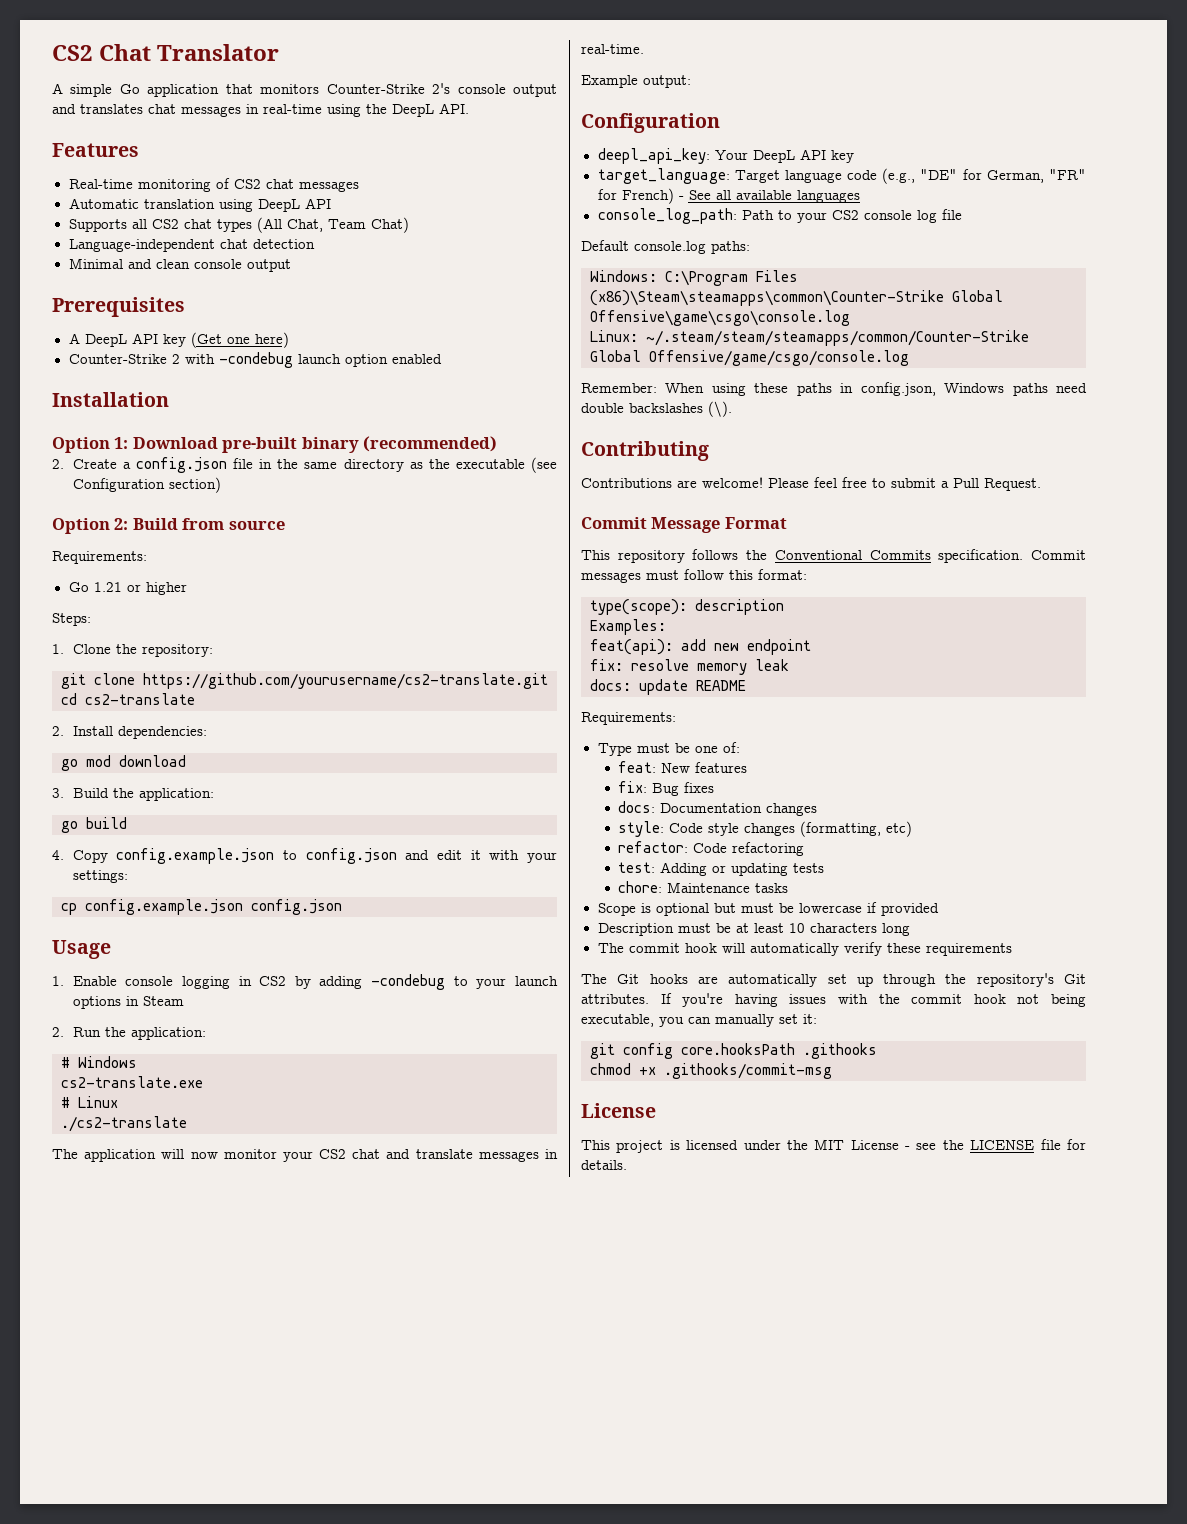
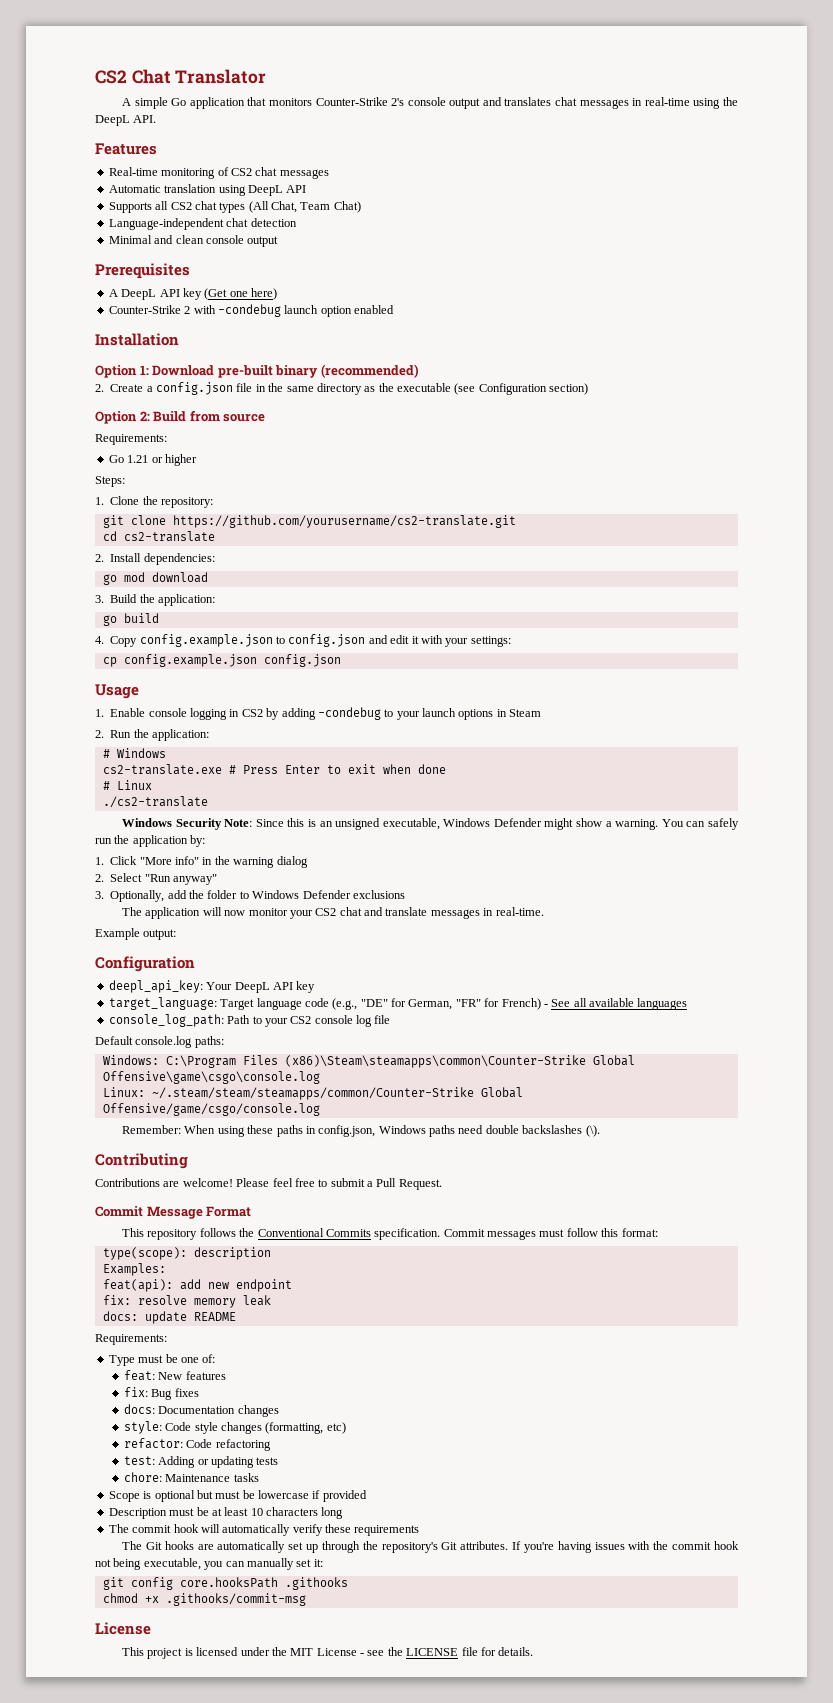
[61,1096,118,1108] [61,1116,187,1132] // # Linux // ./cs2-translate -> [228,764,446,774] [102,780,152,790] [102,796,208,808] [122,818,739,830] [95,835,206,847] [95,856,308,868] [95,873,217,885] [95,890,405,902] # Press Enter to exit when done // # Linux // ./cs2-translate // Windows Security Note: Since this is an unsigned executable, Windows Defender might show a warning. You can safely run the application by: // 1. Click "More info" in the warning dialog // 2. Select "Run anyway" // 3. Optionally, add the folder to Windows Defender exclusions

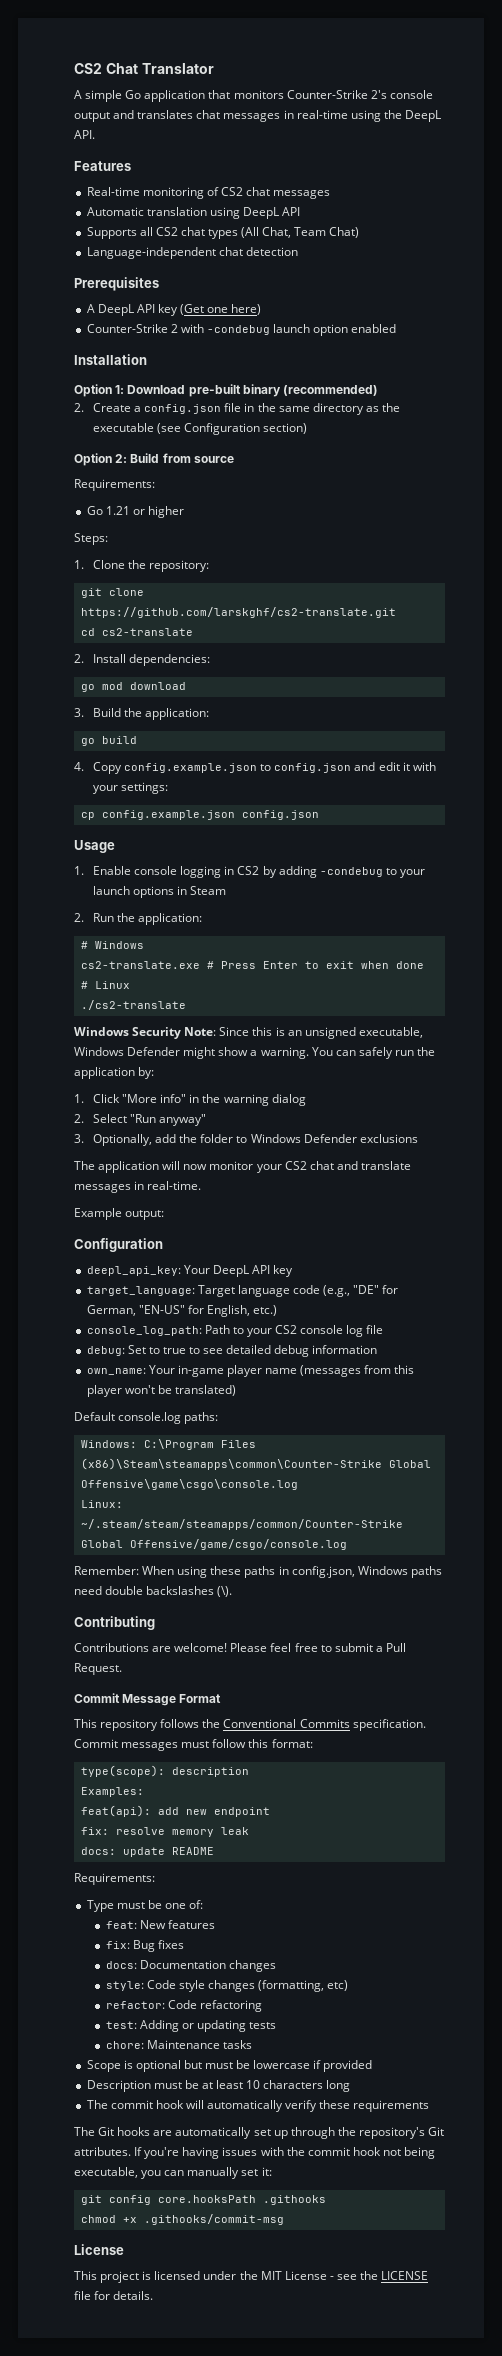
[108,235,279,247] // Minimal and clean console output -> (298, 251) none
[172,515,516,528] https://github.com/yourusername/cs2-translate.git -> [80,607,396,618] https://github.com/larskghf/cs2-translate.git
[455,998,688,1010] "FR" for French) - See all available languages -> [138,1305,278,1317] "EN-US" for English, etc.)
(391, 1019) none -> [86,1345,378,1357] [86,1365,415,1377] [86,1385,236,1397] // debug: Set to true to see detailed debug information // own_name: Your in-game player name (messages from this player won't be translated)

